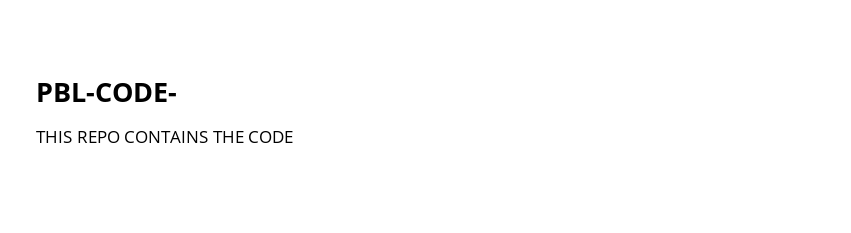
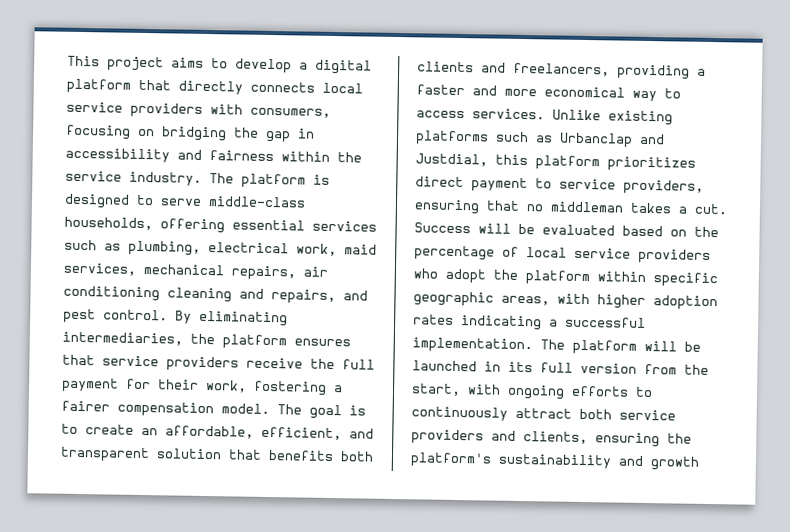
[36,83,177,102] [36,131,294,143] PBL-CODE- // THIS REPO CONTAINS THE CODE -> [67,55,372,75] [66,78,363,95] [66,101,331,118] [65,124,315,143] [65,147,362,163] [65,170,330,189] [64,193,306,209] [64,216,377,234] [64,239,377,257] [63,262,328,281] [63,285,368,305] [63,308,288,327] [62,331,351,350] [62,354,375,372] [61,377,343,396] [61,400,366,420] [61,423,374,441] [60,446,374,463] [417,61,706,80] [416,84,681,102] [416,108,673,126] [415,130,665,148] [415,153,696,172] [415,176,704,195] [414,199,728,215] [414,222,719,238] [414,245,711,265] [413,268,718,288] [413,291,718,311] [413,314,646,331] [412,337,701,355] [412,360,709,375] [411,383,653,400] [411,406,676,421] [411,429,692,448] [410,452,700,471] This project aims to develop a digital platform that directly connects local service providers with consumers, focusing on bridging the gap in accessibility and fairness within the service industry. The platform is designed to serve middle-class households, offering essential services such as plumbing, electrical work, maid services, mechanical repairs, air conditioning cleaning and repairs, and pest control. By eliminating intermediaries, the platform ensures that service providers receive the full payment for their work, fostering a fairer compensation model. The goal is to create an affordable, efficient, and transparent solution that benefits both clients and freelancers, providing a faster and more economical way to access services. Unlike existing platforms such as Urbanclap and Justdial, this platform prioritizes direct payment to service providers, ensuring that no middleman takes a cut. Success will be evaluated based on the percentage of local service providers who adopt the platform within specific geographic areas, with higher adoption rates indicating a successful implementation. The platform will be launched in its full version from the start, with ongoing efforts to continuously attract both service providers and clients, ensuring the platform's sustainability and growth

